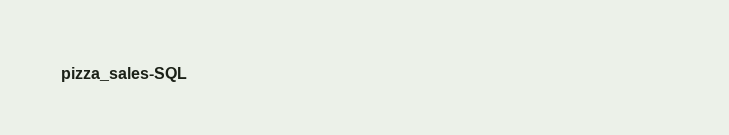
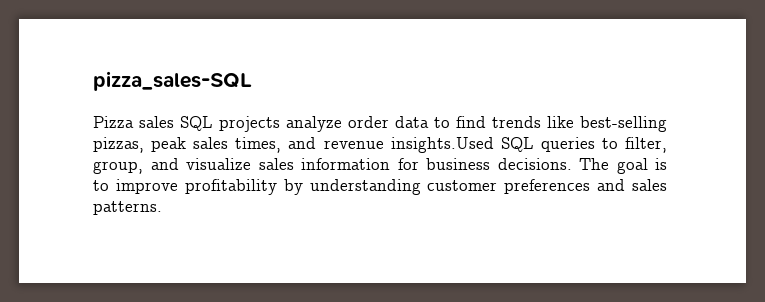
(187, 74) none -> [93,116,667,132] [93,137,668,153] [93,158,667,174] [93,179,667,195] [93,201,162,215] // Pizza sales SQL projects analyze order data to find trends like best-selling pizzas, peak sales times, and revenue insights.Used SQL queries to filter, group, and visualize sales information for business decisions. The goal is to improve profitability by understanding customer preferences and sales patterns.

